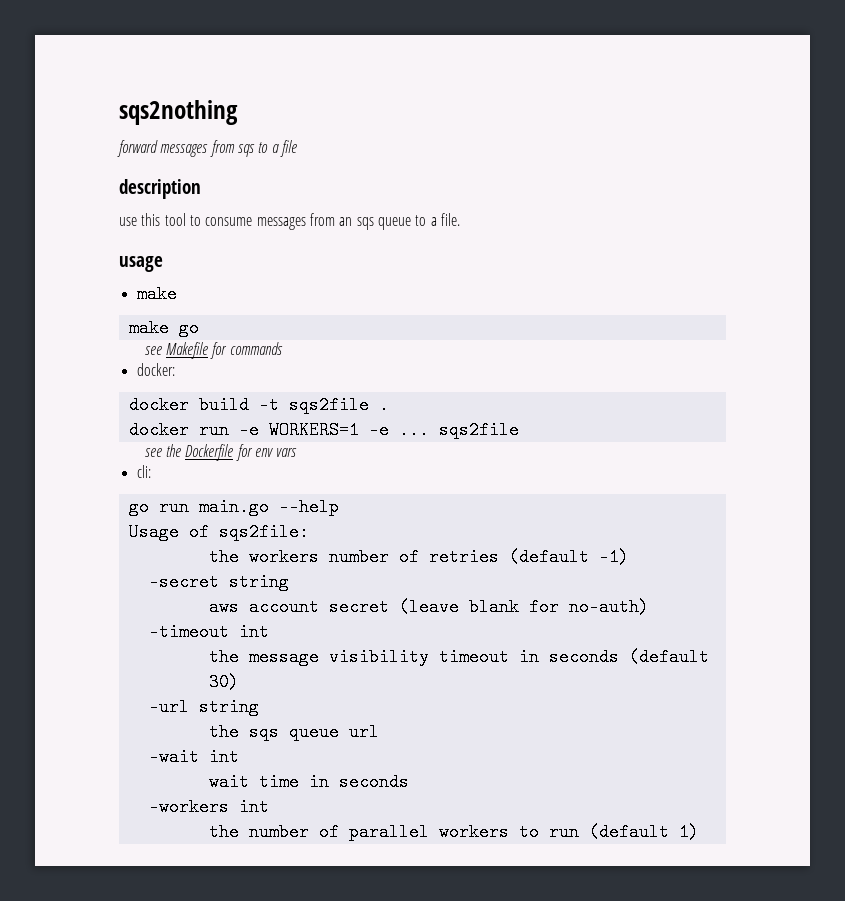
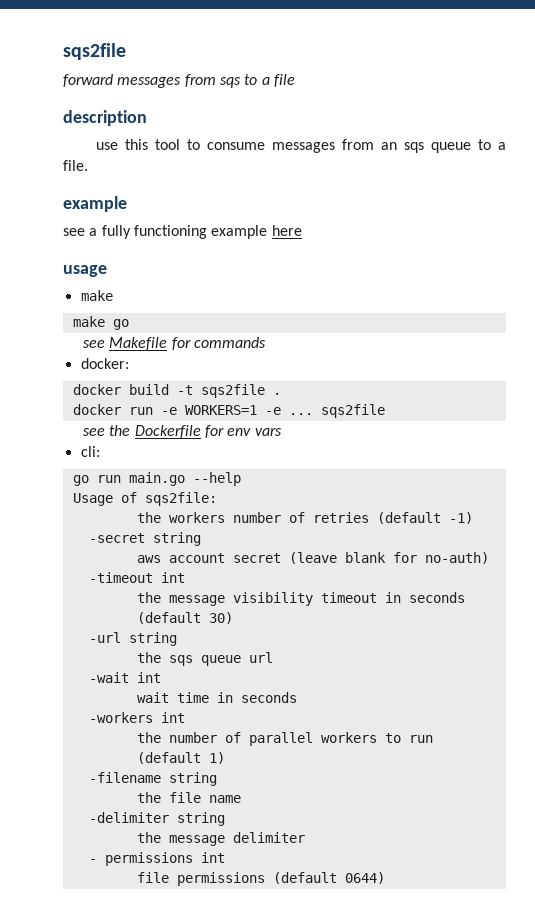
[119,100,238,125] sqs2nothing -> [63,43,126,60] sqs2file
(460, 219) none -> [63,196,127,212] [63,225,302,239] // example // see a fully functioning example here
(699, 832) none -> [88,772,217,786] [136,792,241,803] [88,812,225,826] [136,832,305,846] [88,852,225,866] [136,872,385,886] // -filename string // the file name // -delimiter string // the message delimiter // - permissions int // file permissions (default 0644)

